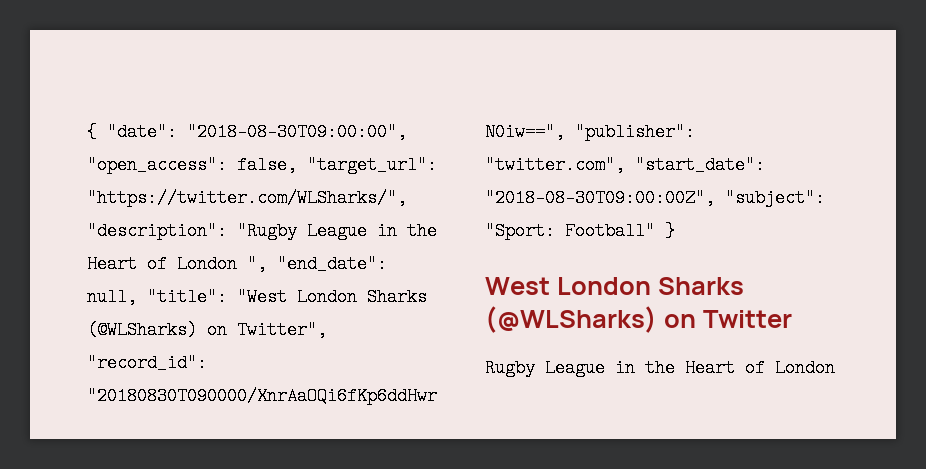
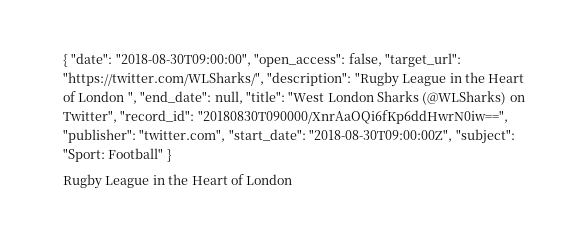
[485,277,744,295] [485,306,792,333] // West London Sharks (@WLSharks) on Twitter -> (172, 155) none

